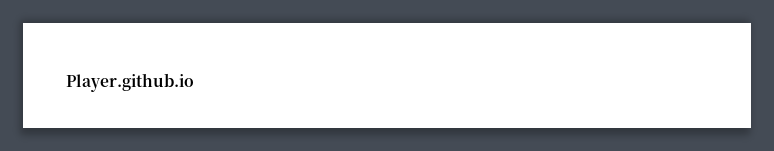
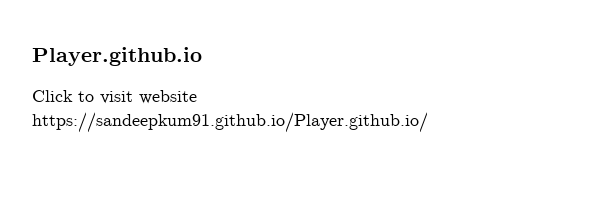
(194, 82) none -> [32,90,197,104] [32,112,428,133] // Click to visit website https://sandeepkum91.github.io/Player.github.io/

